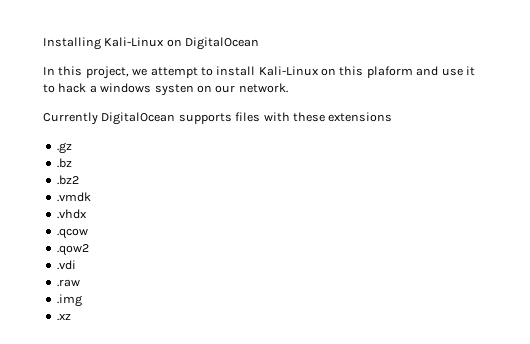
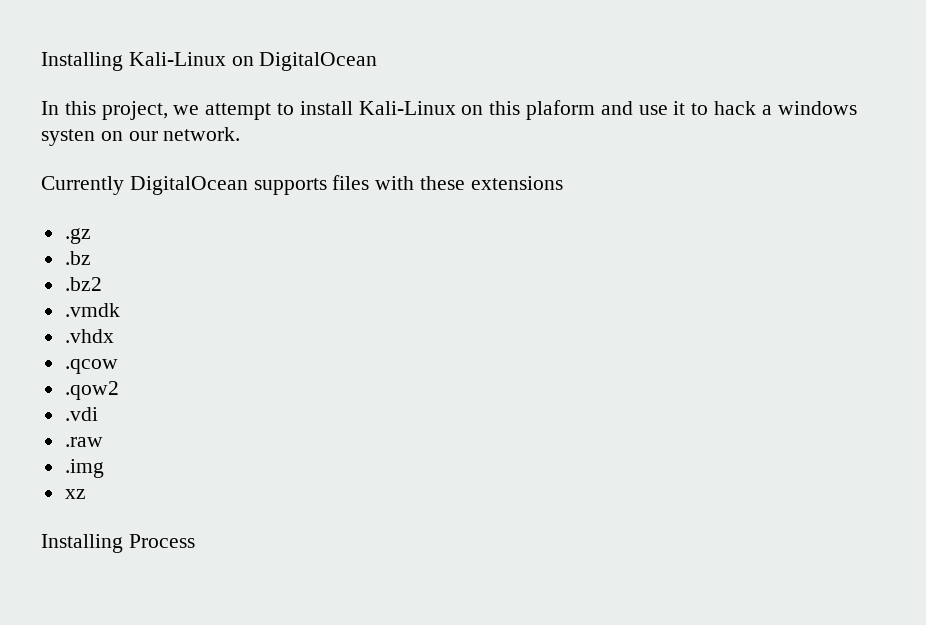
[56,314,71,321] .xz -> [64,489,86,499] [41,534,195,553] xz // Installing Process

